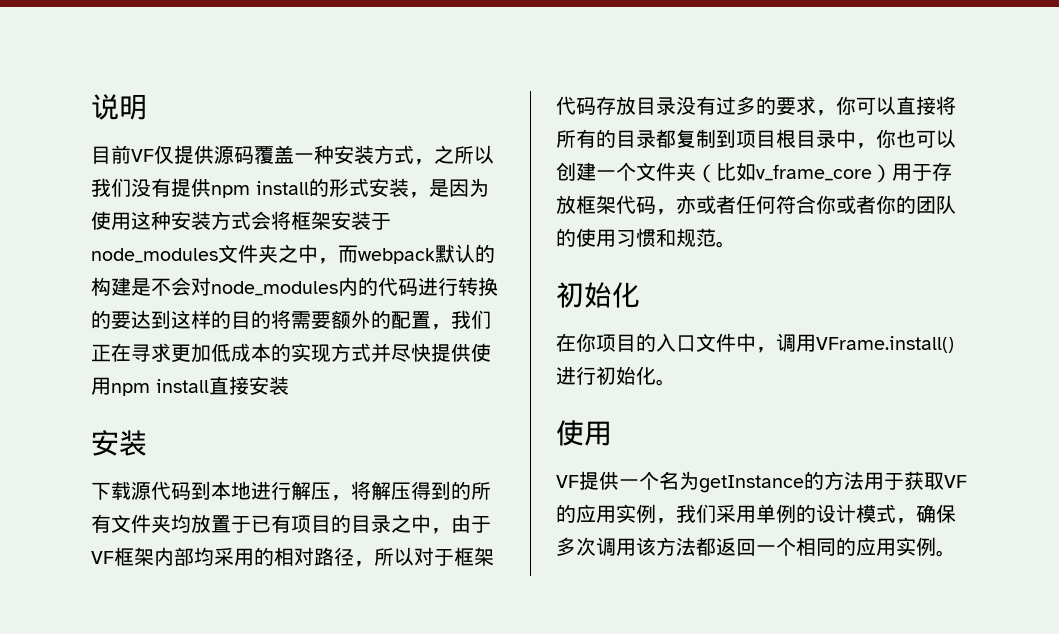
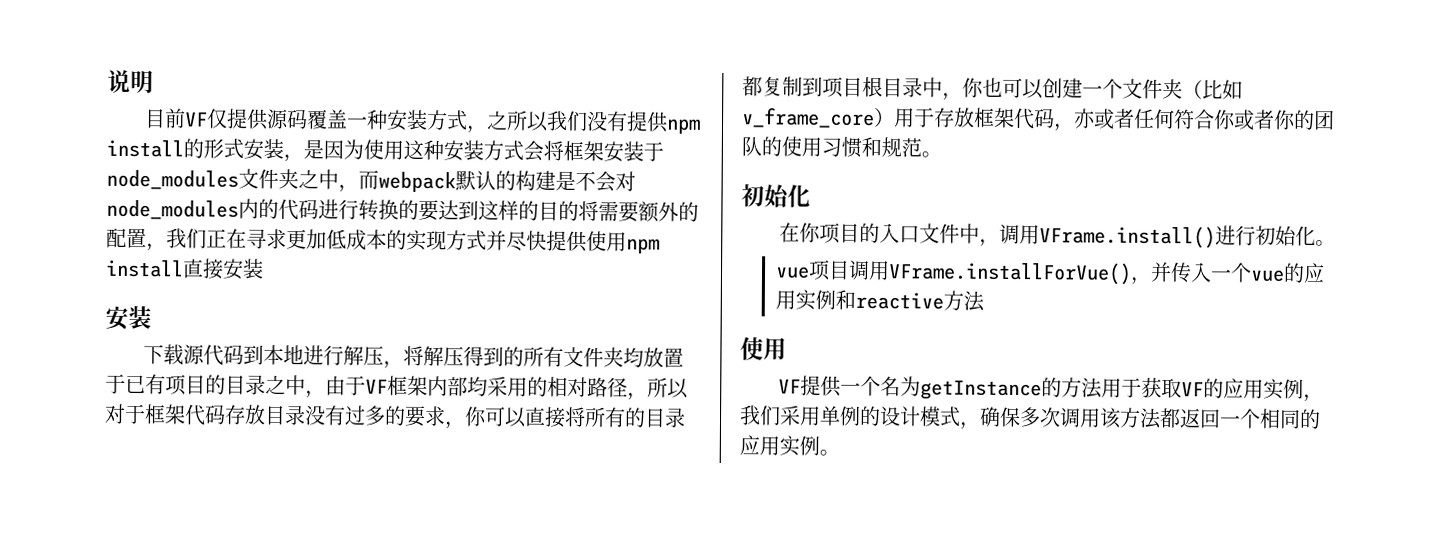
(676, 382) none -> [775,259,1326,285] [775,289,986,312] // vue项目调用VFrame.installForVue()，并传入一个vue的应用实例和reactive方法

